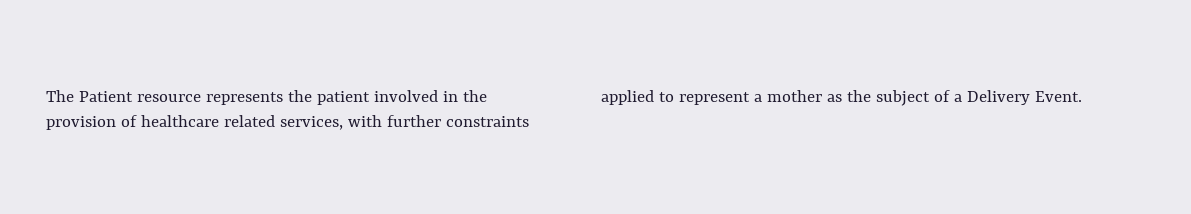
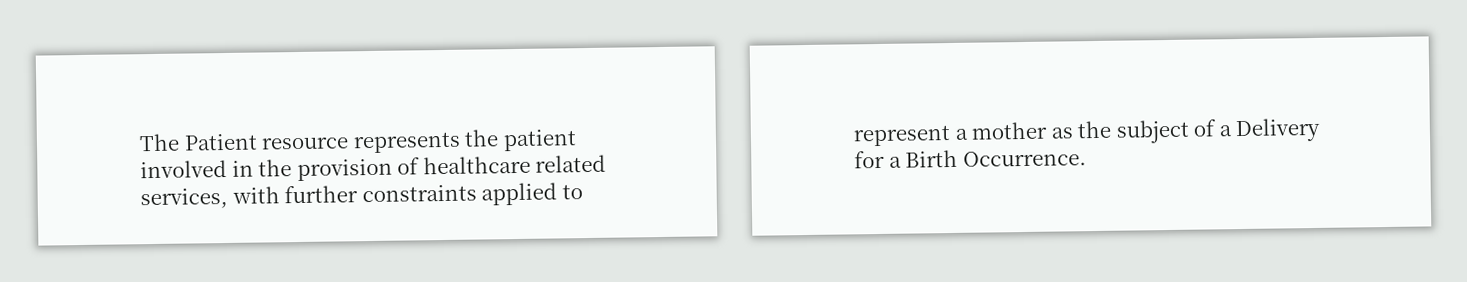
[1034,91,1082,102] Event. -> [854,149,1087,169] for a Birth Occurrence.

